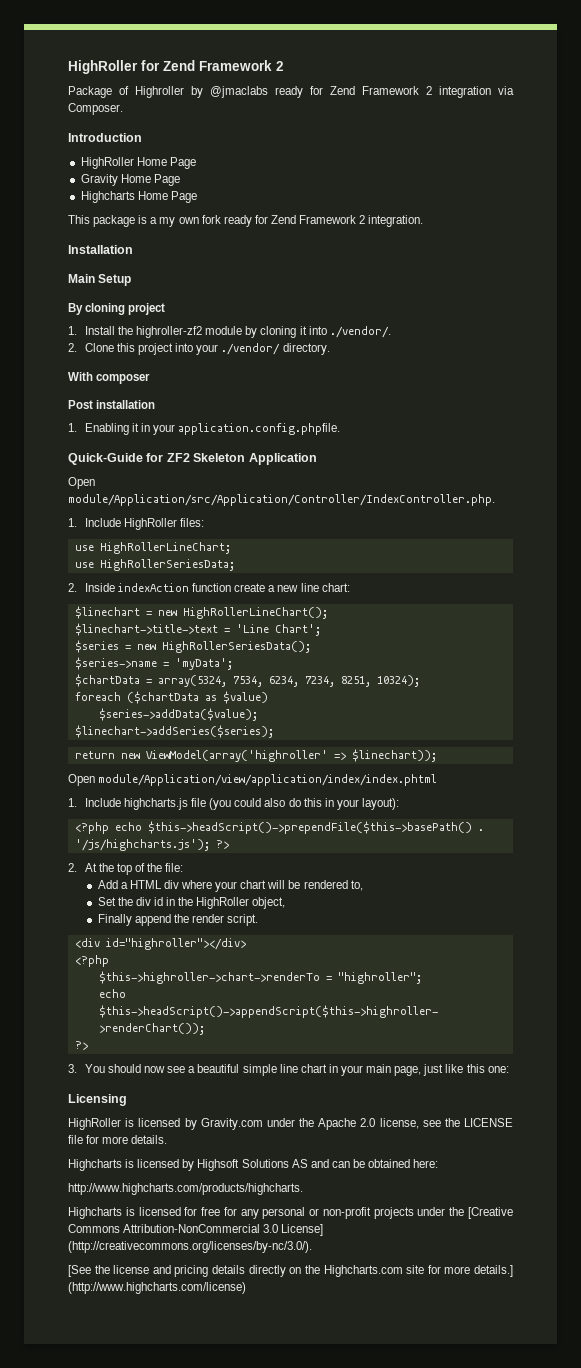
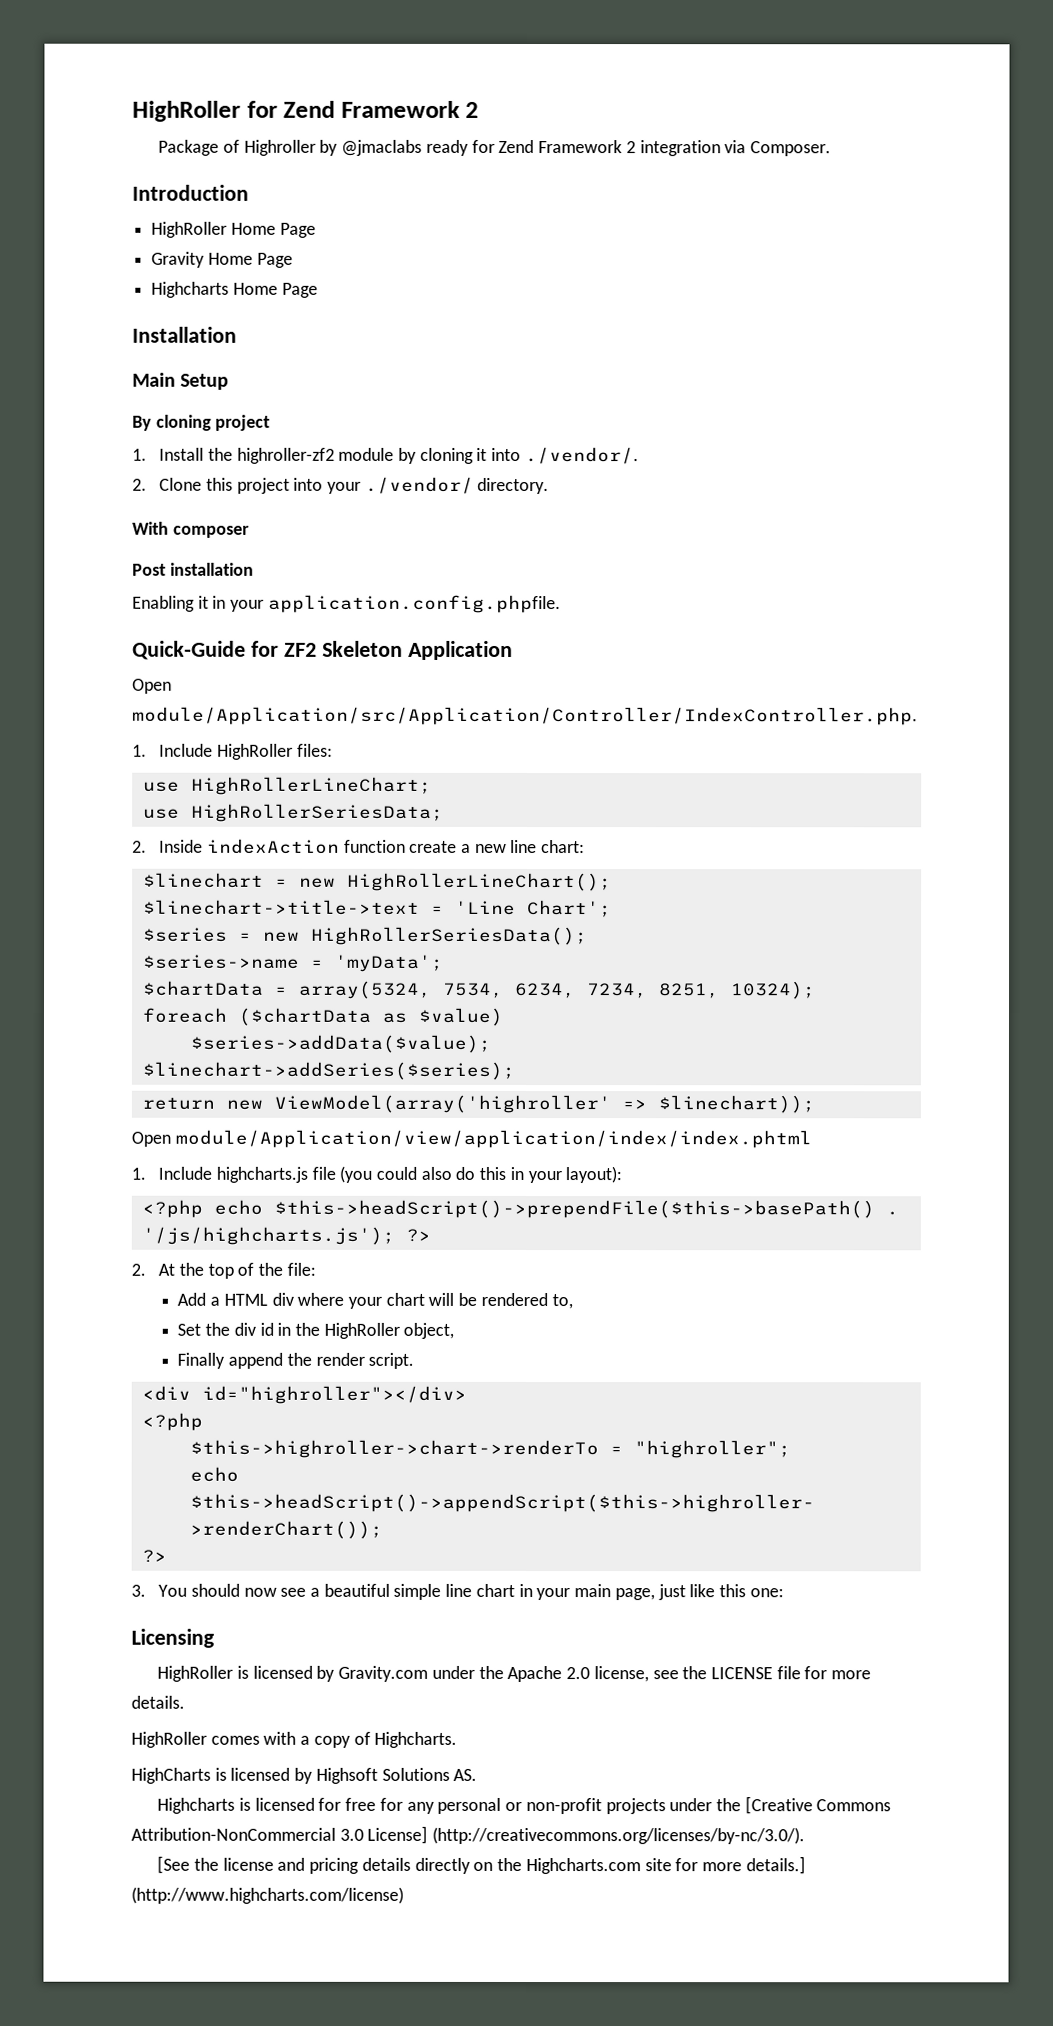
[68,215,424,227] // This package is a my own fork ready for Zend Framework 2 integration. -> (318, 290) none
[68,423,77,432] 1. -> (254, 569) none
[68,1159,122,1171] Highcharts -> [131,1731,458,1748] [131,1767,211,1784] HighRoller comes with a copy of Highcharts. // HighCharts
[291,1159,439,1168] [68,1183,303,1195] AS and can be obtained here: // http://www.highcharts.com/products/highcharts. -> [453,1768,478,1781] AS.

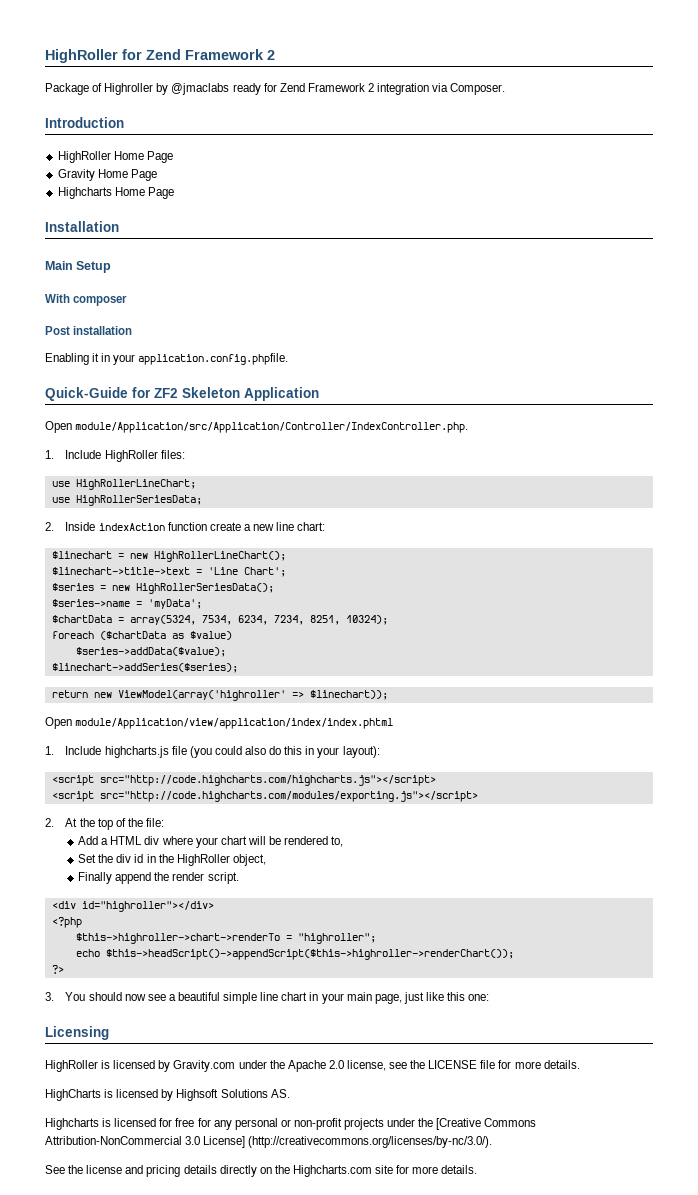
[132,414,271,431] [132,446,639,465] [132,476,550,495] // By cloning project // 1. Install the highroller-zf2 module by cloning it into ./vendor/. // 2. Clone this project into your ./vendor/ directory. -> (112, 267) none
[141,1199,899,1219] [141,1226,431,1245] <?php echo $this->headScript()->prependFile($this->basePath() . '/js/highcharts.js'); ?> -> [51,775,436,786] [51,791,478,802] <script src="http://code.highcharts.com/highcharts.js"></script> // <script src="http://code.highcharts.com/modules/exporting.js"></script>
[131,1731,458,1748] // HighRoller comes with a copy of Highcharts. -> (580, 1064) none
[157,1855,191,1874] [See -> [45,1165,65,1174] See
[745,1856,806,1875] [131,1886,404,1904] details.] (http://www.highcharts.com/license) -> [441,1165,478,1174] details.

